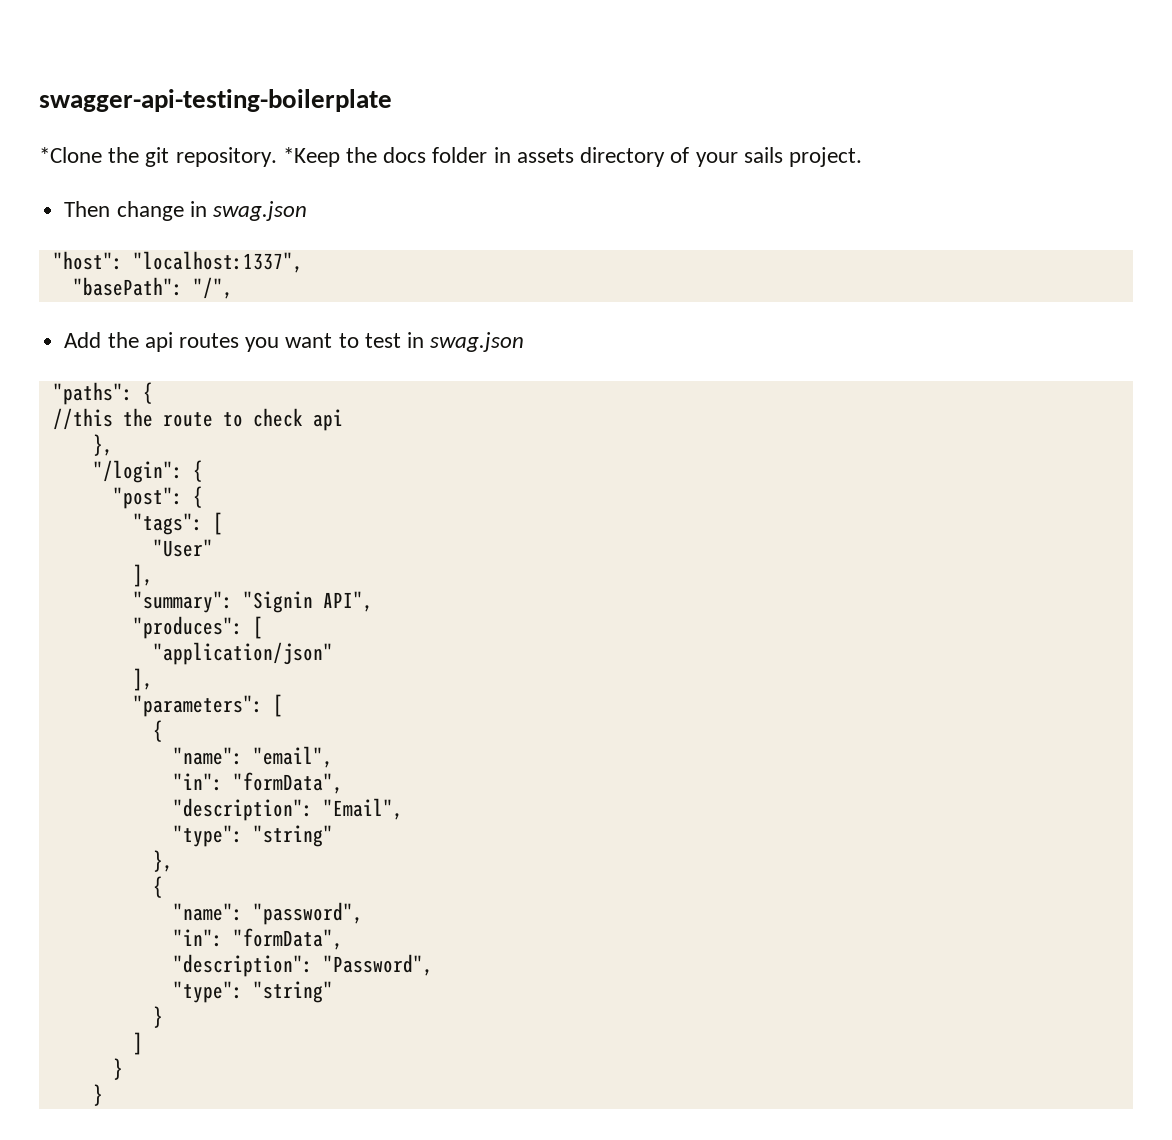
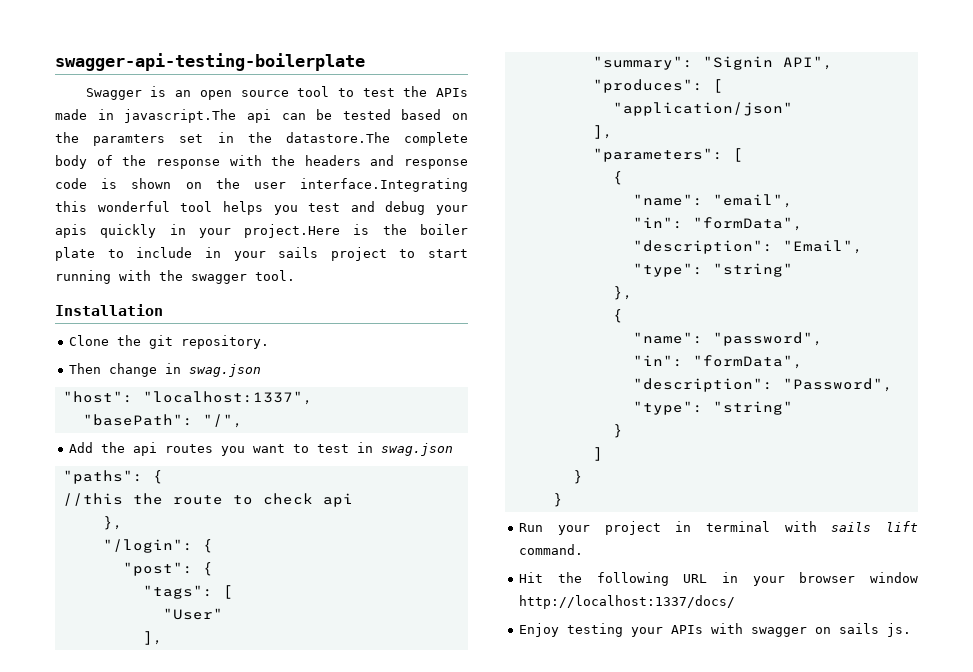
[39,147,862,167] *Clone the git repository. *Keep the docs folder in assets directory of your sails project. -> [85,86,469,100] [55,109,468,123] [55,132,468,146] [55,155,468,169] [55,178,468,192] [55,201,468,215] [55,224,468,238] [55,247,468,261] [55,270,295,284] [55,304,163,316] [69,335,270,349] Swagger is an open source tool to test the APIs made in javascript.The api can be tested based on the paramters set in the datastore.The complete body of the response with the headers and response code is shown on the user interface.Integrating this wonderful tool helps you test and debug your apis quickly in your project.Here is the boiler plate to include in your sails project to start running with the swagger tool. // Installation // Clone the git repository.
(103, 1095) none -> [519,521,918,535] [519,544,584,555] [519,572,918,586] [519,595,736,609] [519,623,912,637] // Run your project in terminal with sails lift command. // Hit the following URL in your browser window http://localhost:1337/docs/ // Enjoy testing your APIs with swagger on sails js.

